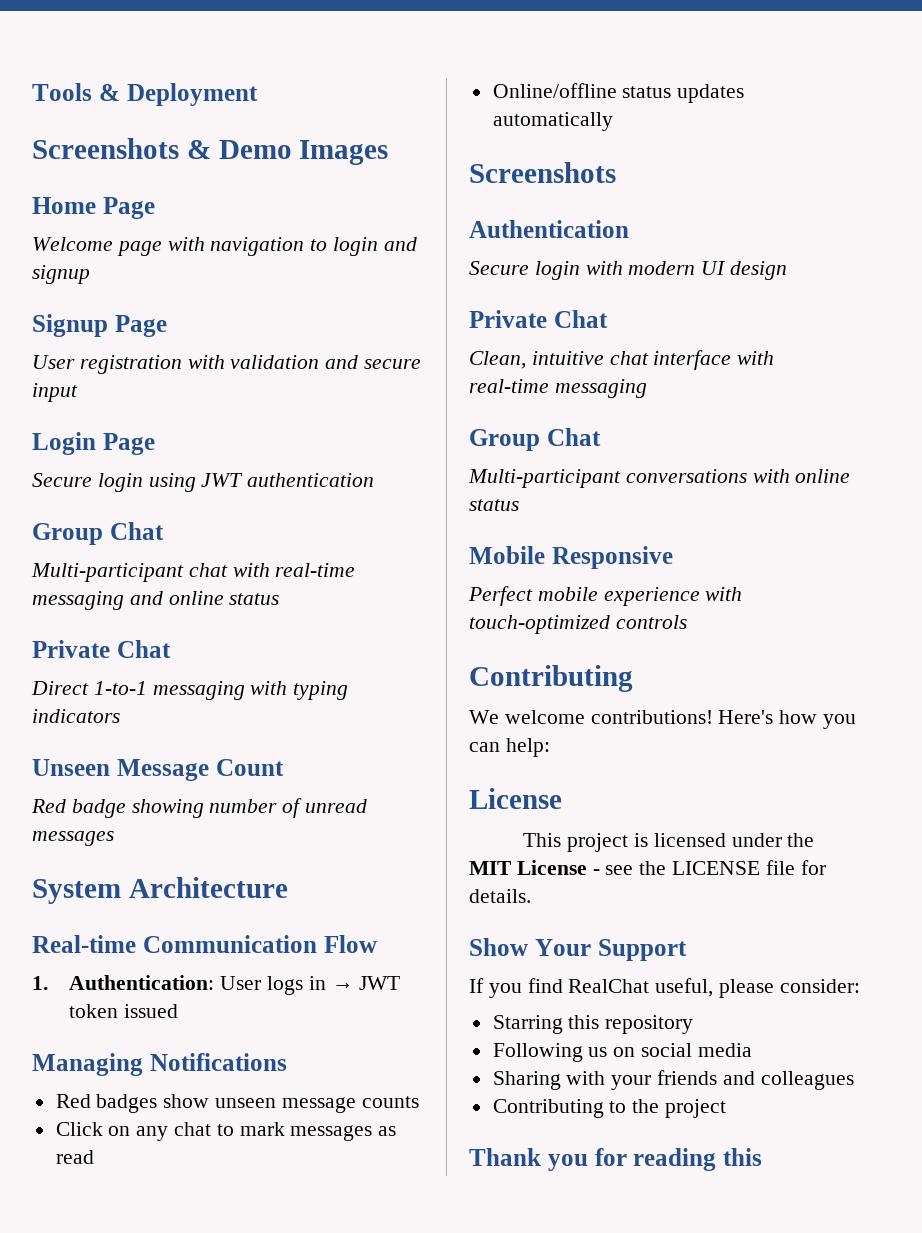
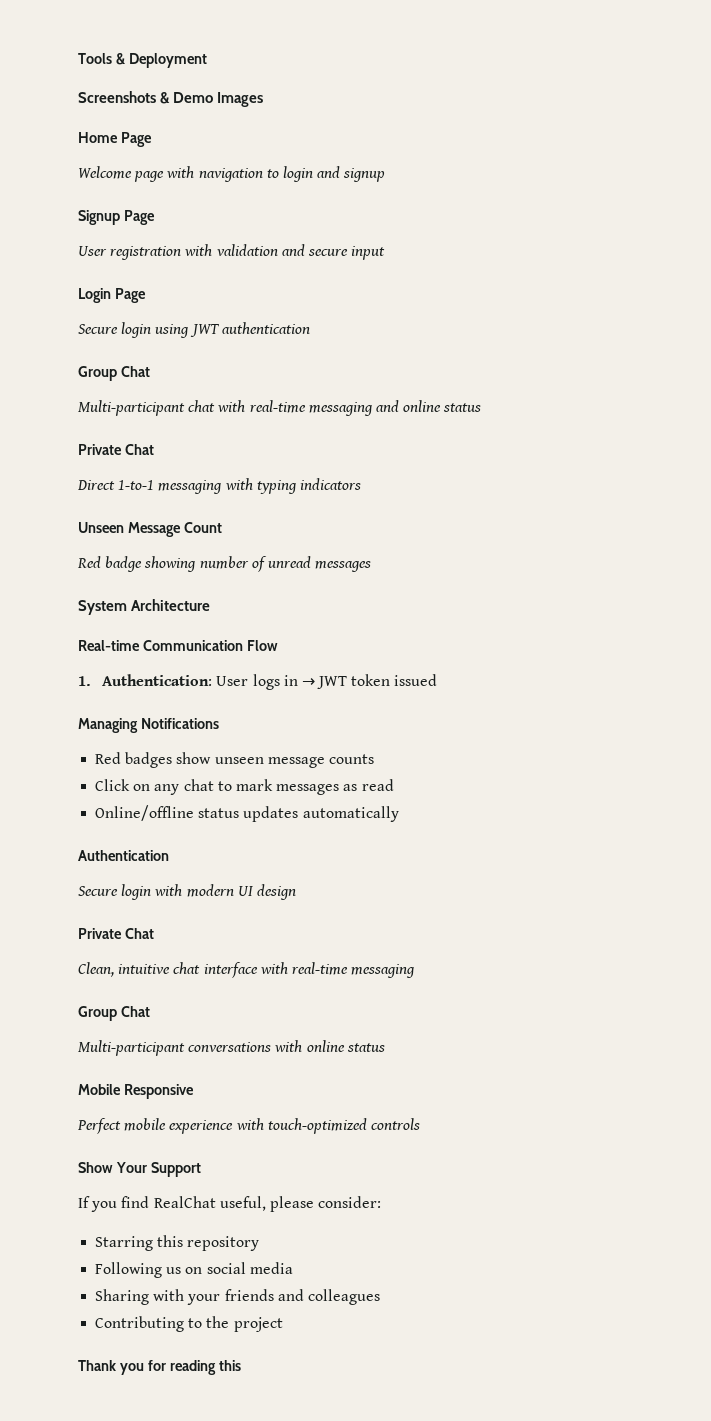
[469,162,616,183] // Screenshots -> (399, 814) none
[469,665,633,692] [469,710,857,729] [469,738,550,757] [469,788,562,809] [523,833,815,852] [469,860,826,875] [469,889,531,903] // Contributing // We welcome contributions! Here's how you can help: // License // This project is licensed under the MIT License - see the LICENSE file for details. -> (420, 1124) none

